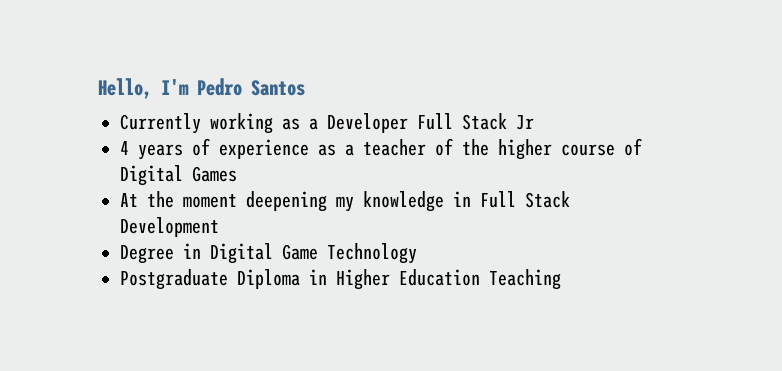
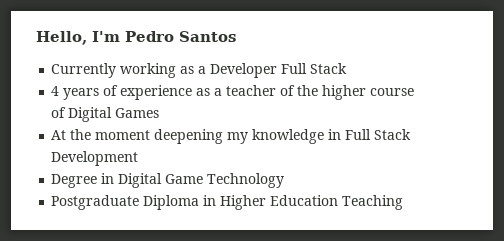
[516,115,534,130] Jr -> (348, 68) none

